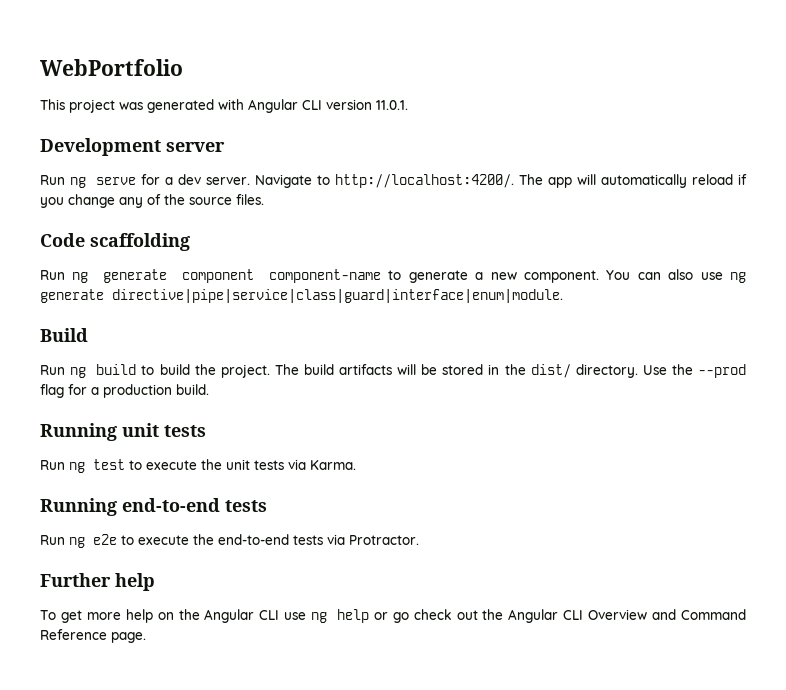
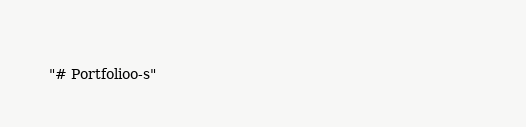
[40,59,183,76] [40,99,408,113] [40,138,225,156] [40,174,747,188] [40,194,264,208] [40,233,190,251] [40,269,746,283] [40,289,563,303] [40,328,88,342] [40,364,747,378] [40,384,209,398] [40,423,206,441] [40,459,356,473] [40,498,267,516] [40,534,419,548] [40,573,155,591] [40,609,747,623] [40,629,146,643] WebPortfolio // This project was generated with Angular CLI version 11.0.1. // Development server // Run ng serve for a dev server. Navigate to http://localhost:4200/. The app will automatically reload if you change any of the source files. // Code scaffolding // Run ng generate component component-name to generate a new component. You can also use ng generate directive|pipe|service|class|guard|interface|enum|module. // Build // Run ng build to build the project. The build artifacts will be stored in the dist/ directory. Use the --prod flag for a production build. // Running unit tests // Run ng test to execute the unit tests via Karma. // Running end-to-end tests // Run ng e2e to execute the end-to-end tests via Protractor. // Further help // To get more help on the Angular CLI use ng help or go check out the Angular CLI Overview and Command Reference page. -> [49,68,156,79] "# Portfolioo-s"

